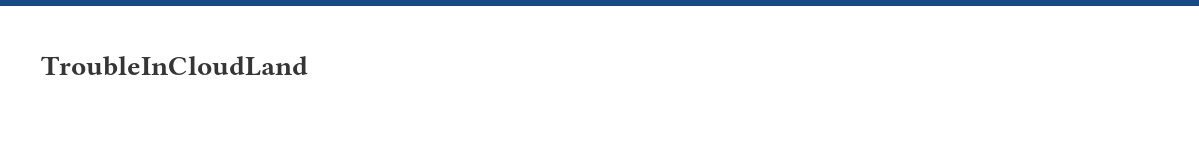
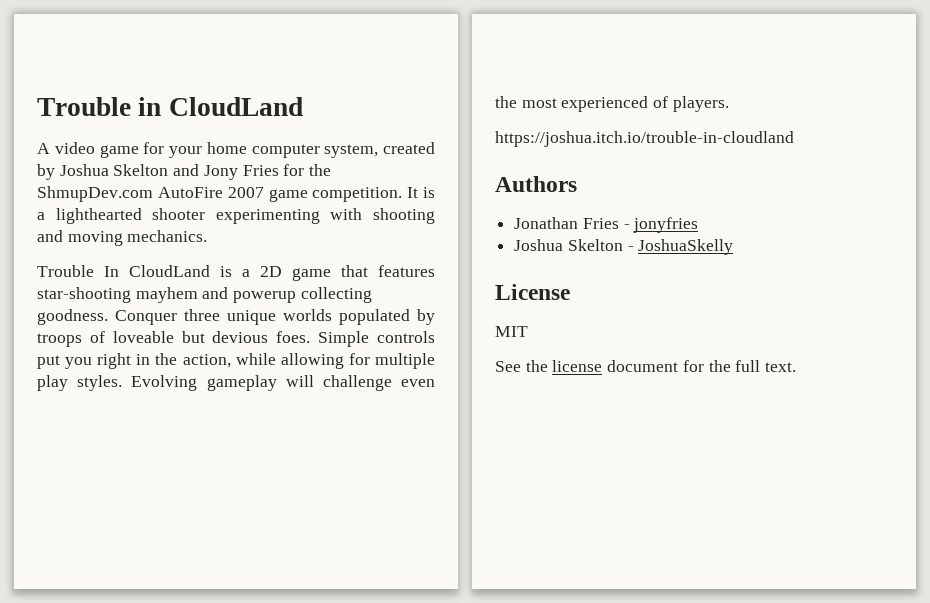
[41,56,308,76] TroubleInCloudLand -> [37,97,303,116] [37,142,435,158] [37,164,332,180] [37,186,435,202] [37,208,435,224] [37,230,208,246] [37,265,435,281] [37,287,372,303] [37,309,435,325] [37,331,435,347] [37,353,435,369] [37,375,436,391] [495,96,729,112] [495,131,794,147] [495,176,577,192] [514,217,699,233] [514,239,734,255] [495,284,570,300] [495,326,528,337] [495,360,797,372] Trouble in CloudLand // A video game for your home computer system, created by Joshua Skelton and Jony Fries for the ShmupDev.com AutoFire 2007 game competition. It is a lighthearted shooter experimenting with shooting and moving mechanics. // Trouble In CloudLand is a 2D game that features star-shooting mayhem and powerup collecting goodness. Conquer three unique worlds populated by troops of loveable but devious foes. Simple controls put you right in the action, while allowing for multiple play styles. Evolving gameplay will challenge even the most experienced of players. // https://joshua.itch.io/trouble-in-cloudland // Authors // Jonathan Fries - jonyfries // Joshua Skelton - JoshuaSkelly // License // MIT // See the license document for the full text.

